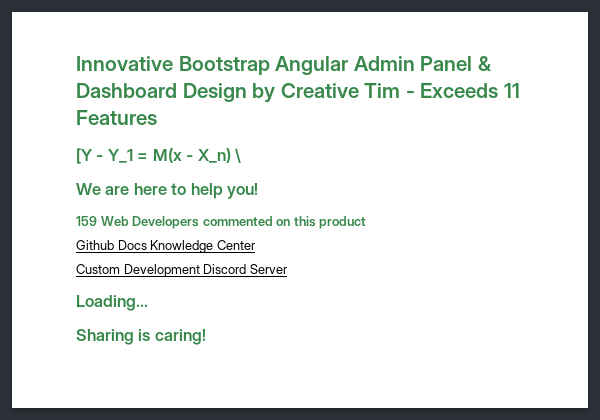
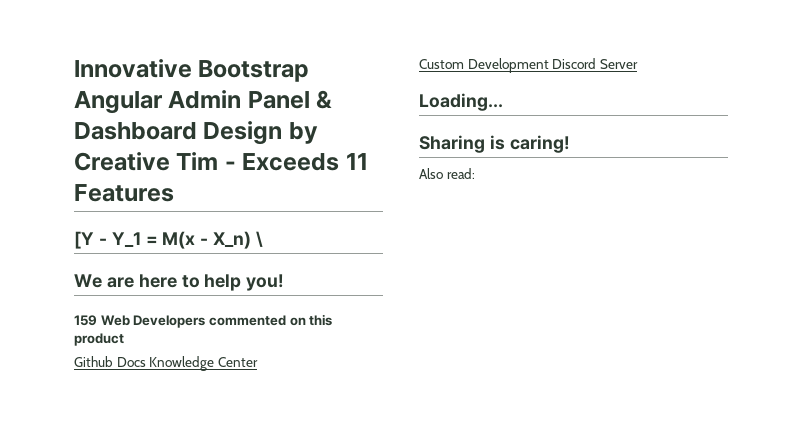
(206, 337) none -> [419,168,475,179] // Also read:

